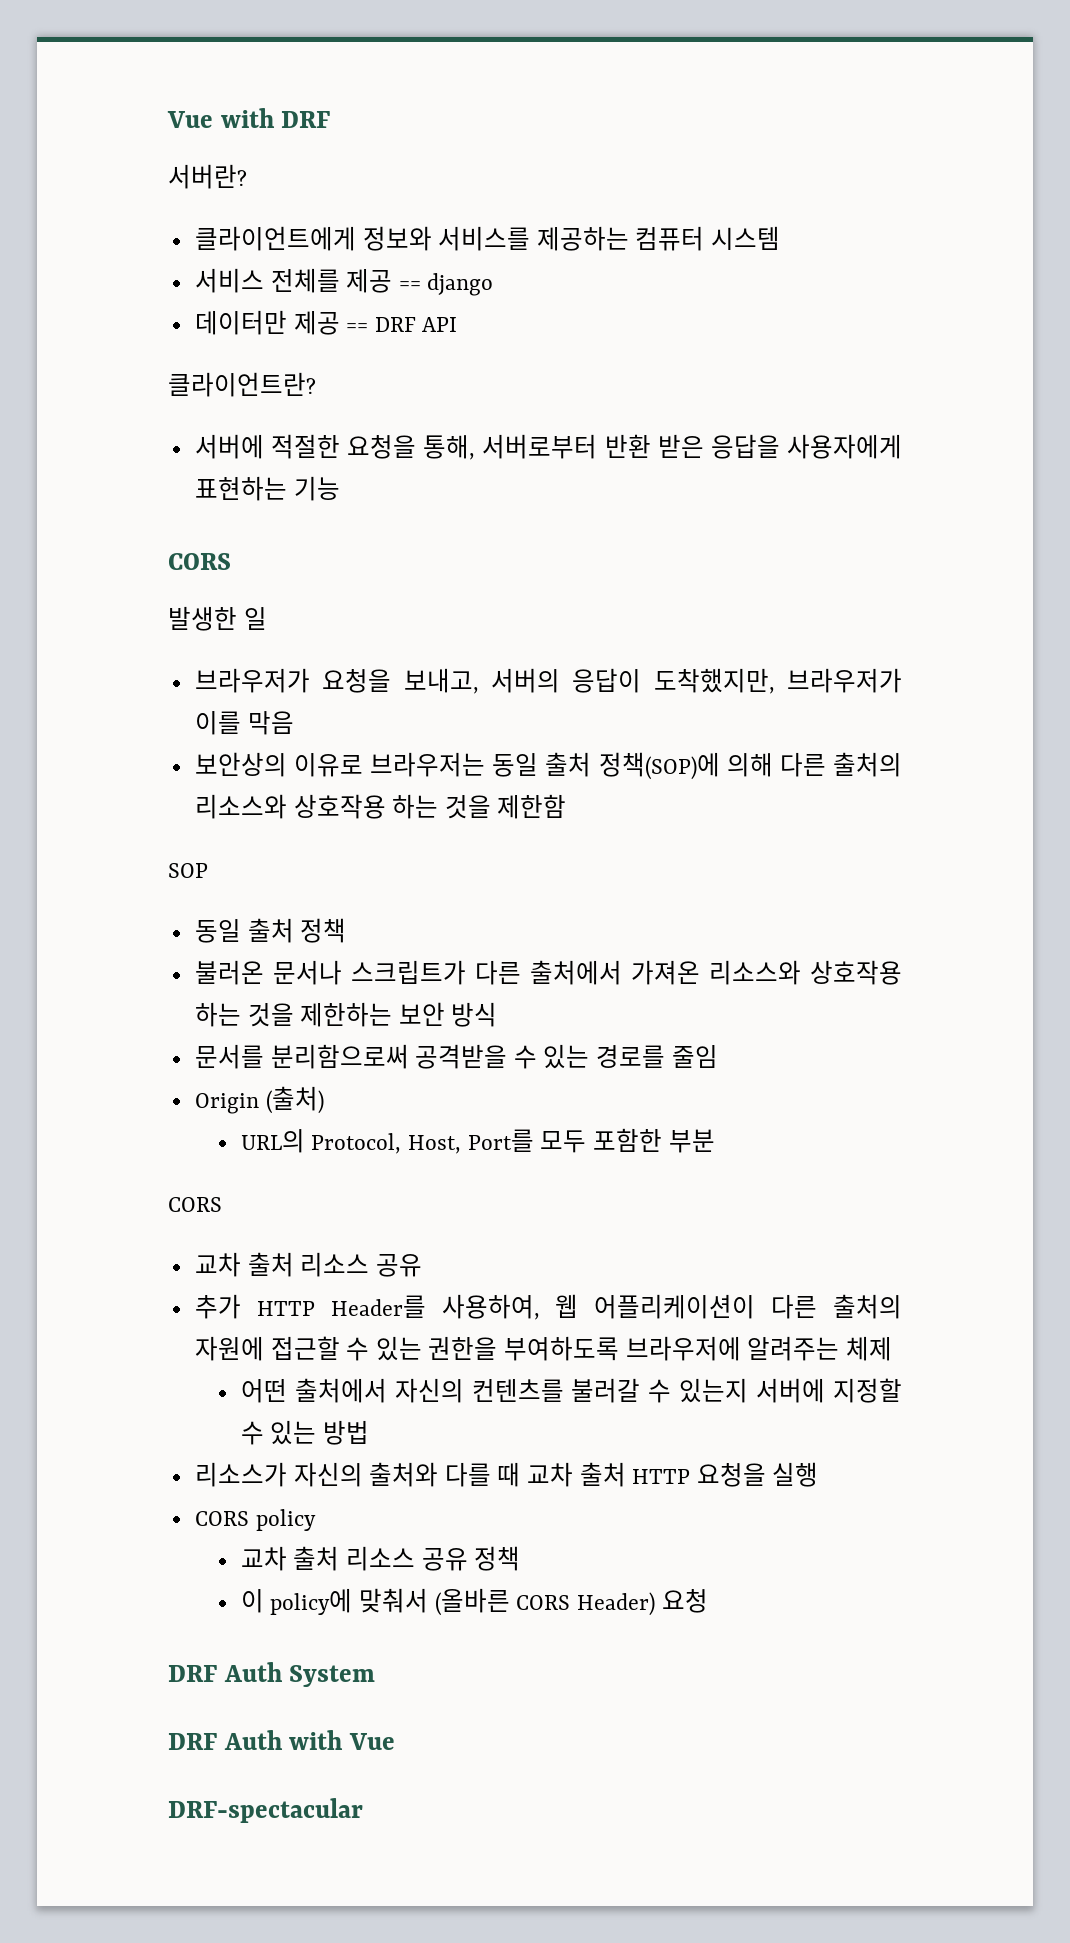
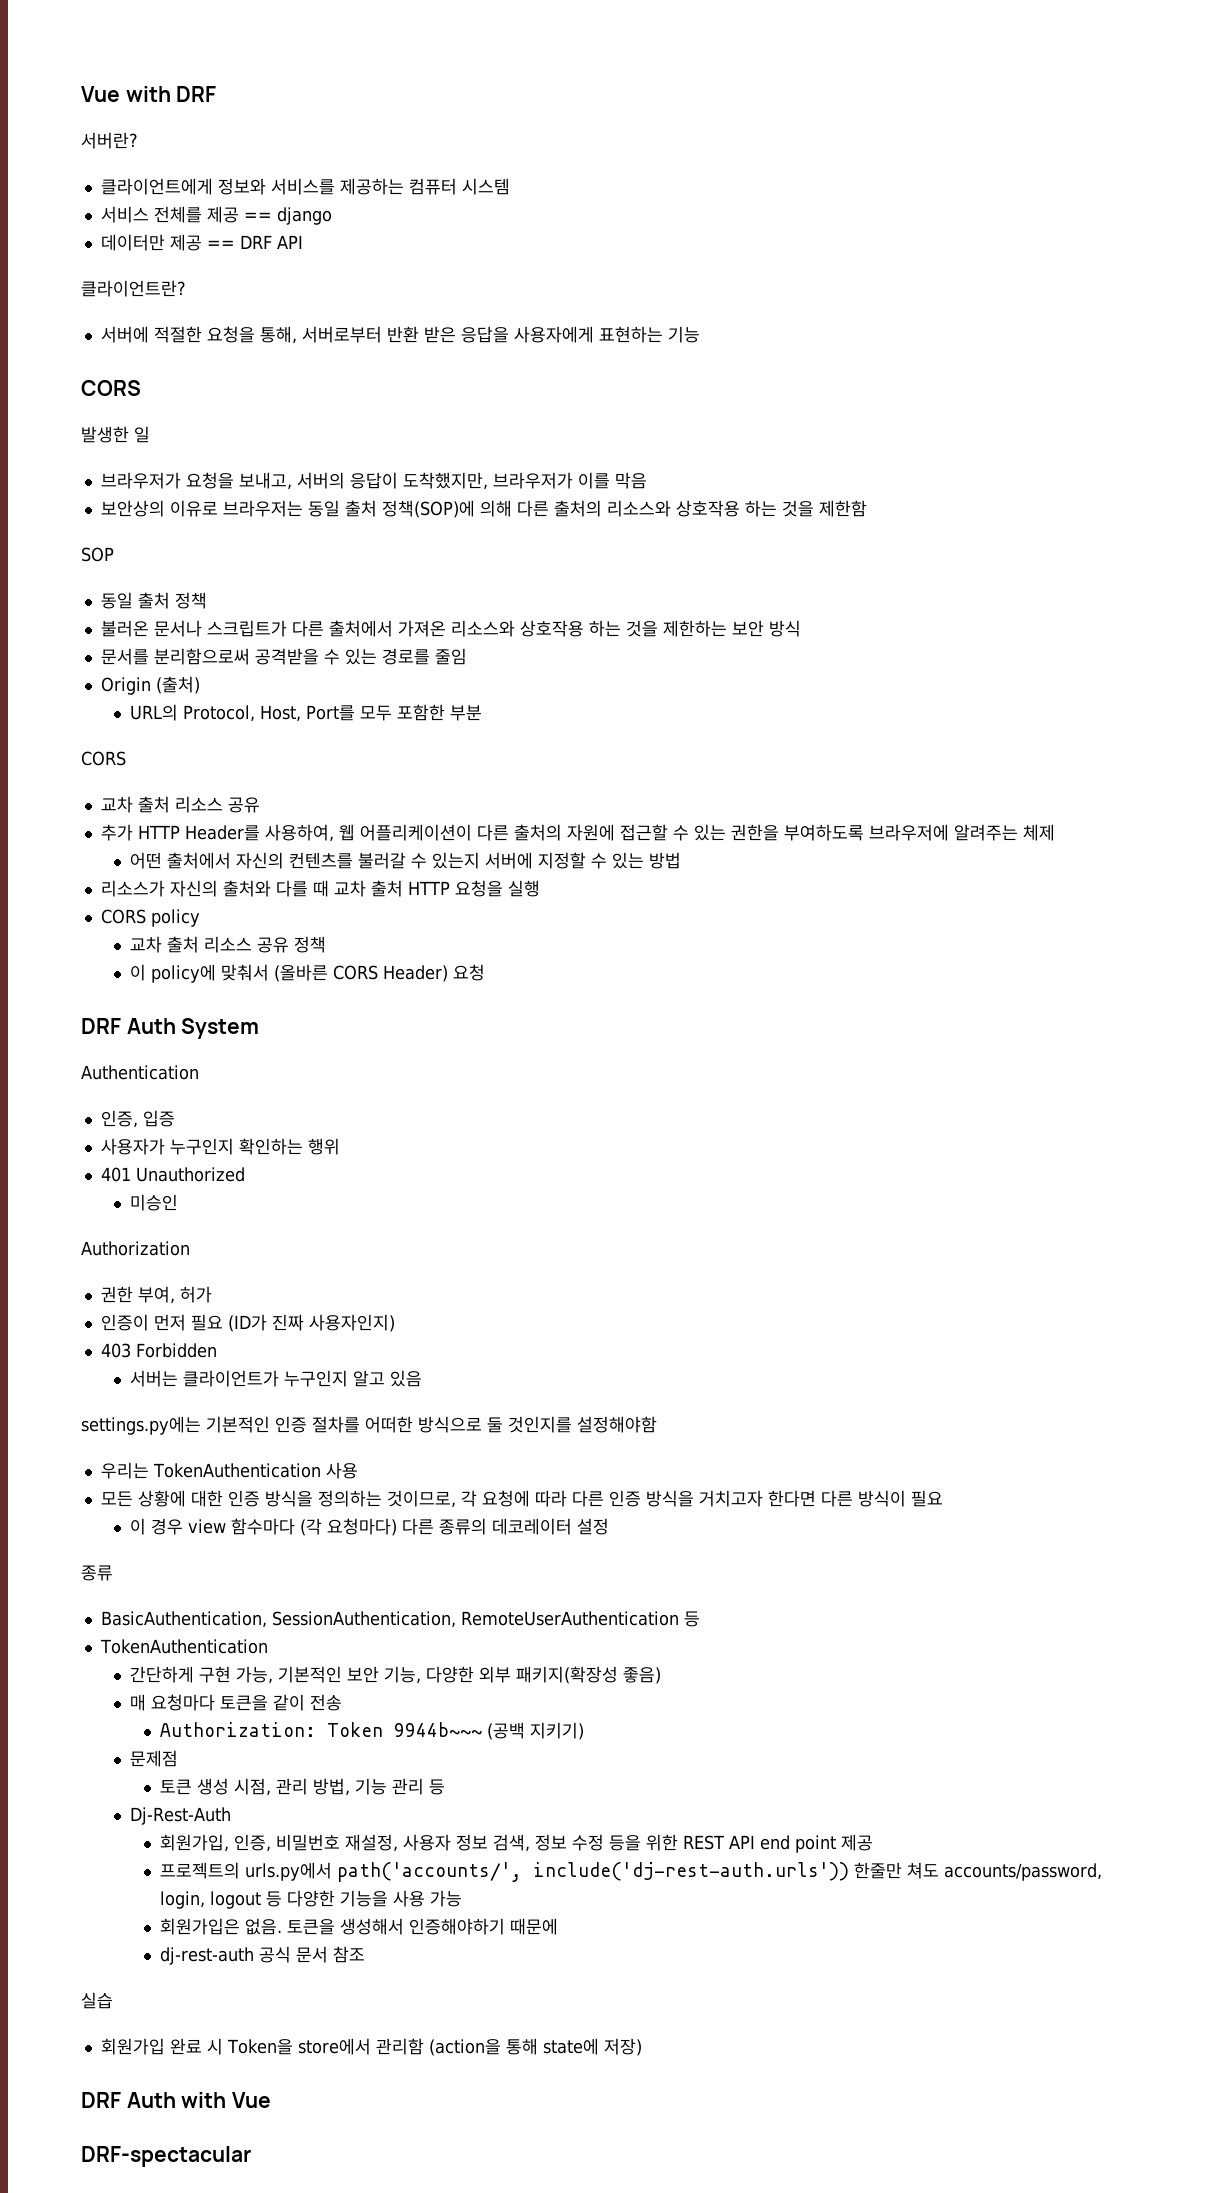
(376, 1676) none -> [81,1065,199,1080] [100,1110,175,1128] [100,1138,340,1155] [100,1167,245,1182] [130,1194,179,1211] [81,1241,190,1256] [100,1286,212,1304] [100,1314,395,1332] [100,1343,217,1358] [130,1370,423,1387] [81,1416,657,1435] [100,1462,358,1479] [100,1490,943,1508] [130,1518,610,1536] [81,1565,113,1581] [100,1611,700,1628] [99,1639,268,1654] [130,1666,662,1684] [130,1694,343,1711] [160,1722,585,1740] [130,1750,179,1767] [160,1778,446,1796] [130,1807,232,1825] [160,1834,874,1853] [160,1862,1103,1882] [160,1890,463,1909] [160,1918,559,1935] [160,1946,366,1965] [81,1992,113,2009] [100,2038,642,2056] // Authentication // 인증, 입증 // 사용자가 누구인지 확인하는 행위 // 401 Unauthorized // 미승인 // Authorization // 권한 부여, 허가 // 인증이 먼저 필요 (ID가 진짜 사용자인지) // 403 Forbidden // 서버는 클라이언트가 누구인지 알고 있음 // settings.py에는 기본적인 인증 절차를 어떠한 방식으로 둘 것인지를 설정해야함 // 우리는 TokenAuthentication 사용 // 모든 상황에 대한 인증 방식을 정의하는 것이므로, 각 요청에 따라 다른 인증 방식을 거치고자 한다면 다른 방식이 필요 // 이 경우 view 함수마다 (각 요청마다) 다른 종류의 데코레이터 설정 // 종류 // BasicAuthentication, SessionAuthentication, RemoteUserAuthentication 등 // TokenAuthentication // 간단하게 구현 가능, 기본적인 보안 기능, 다양한 외부 패키지(확장성 좋음) // 매 요청마다 토큰을 같이 전송 // Authorization: Token 9944b~~~ (공백 지키기) // 문제점 // 토큰 생성 시점, 관리 방법, 기능 관리 등 // Dj-Rest-Auth // 회원가입, 인증, 비밀번호 재설정, 사용자 정보 검색, 정보 수정 등을 위한 REST API end point 제공 // 프로젝트의 urls.py에서 path('accounts/', include('dj-rest-auth.urls')) 한줄만 쳐도 accounts/password, login, logout 등 다양한 기능을 사용 가능 // 회원가입은 없음. 토큰을 생성해서 인증해야하기 때문에 // dj-rest-auth 공식 문서 참조 // 실습 // 회원가입 완료 시 Token을 store에서 관리함 (action을 통해 state에 저장)

